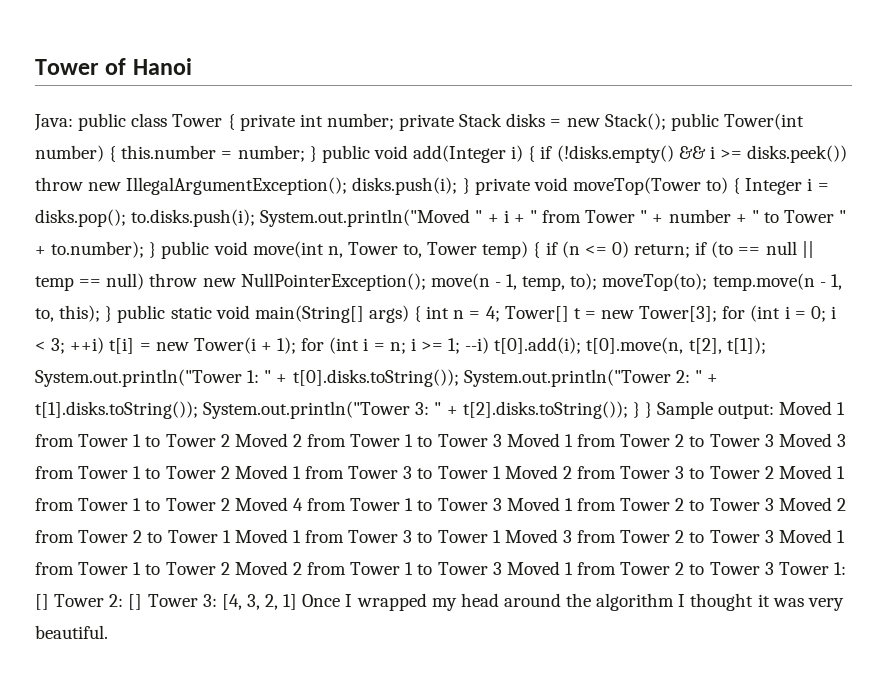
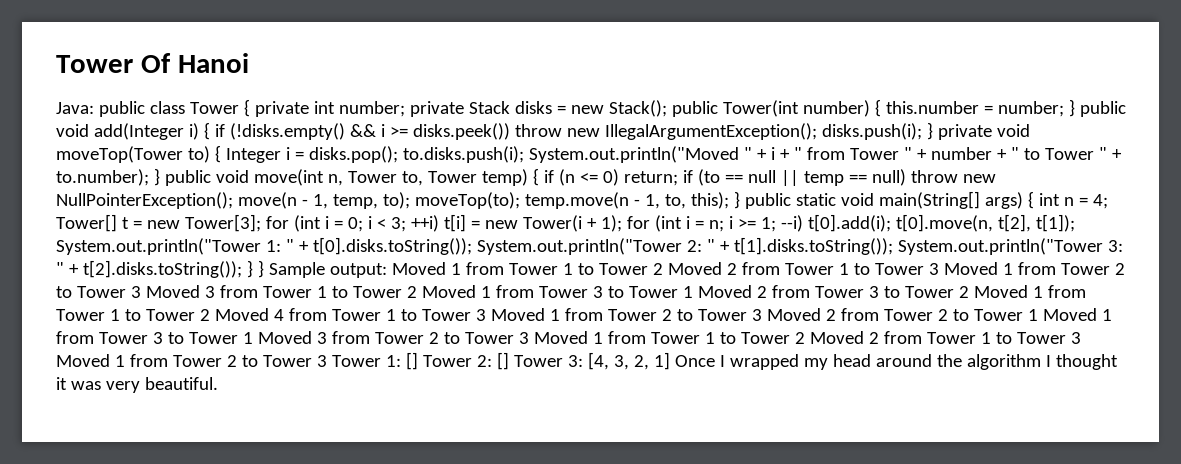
[35,58,127,75] Tower of -> [56,53,171,73] Tower Of

